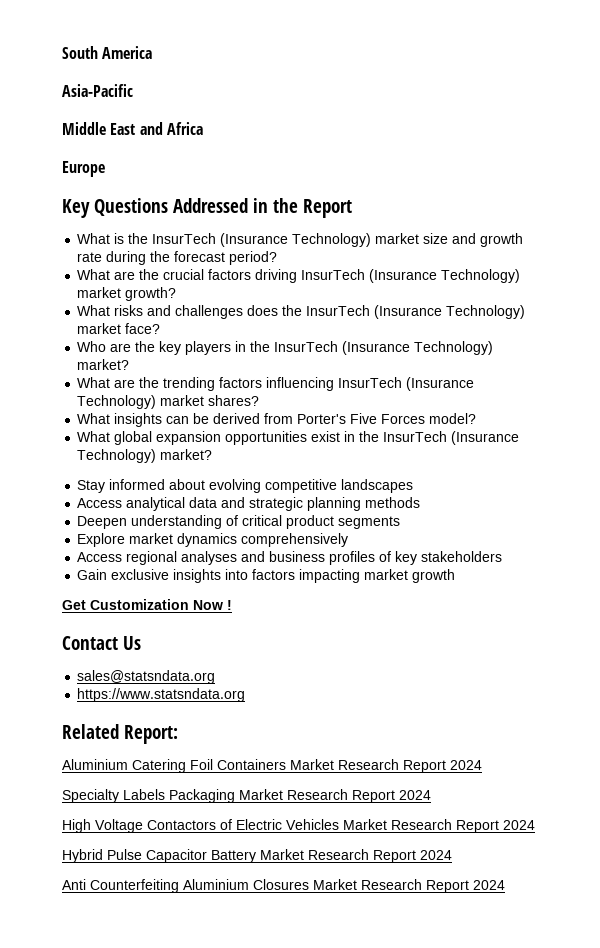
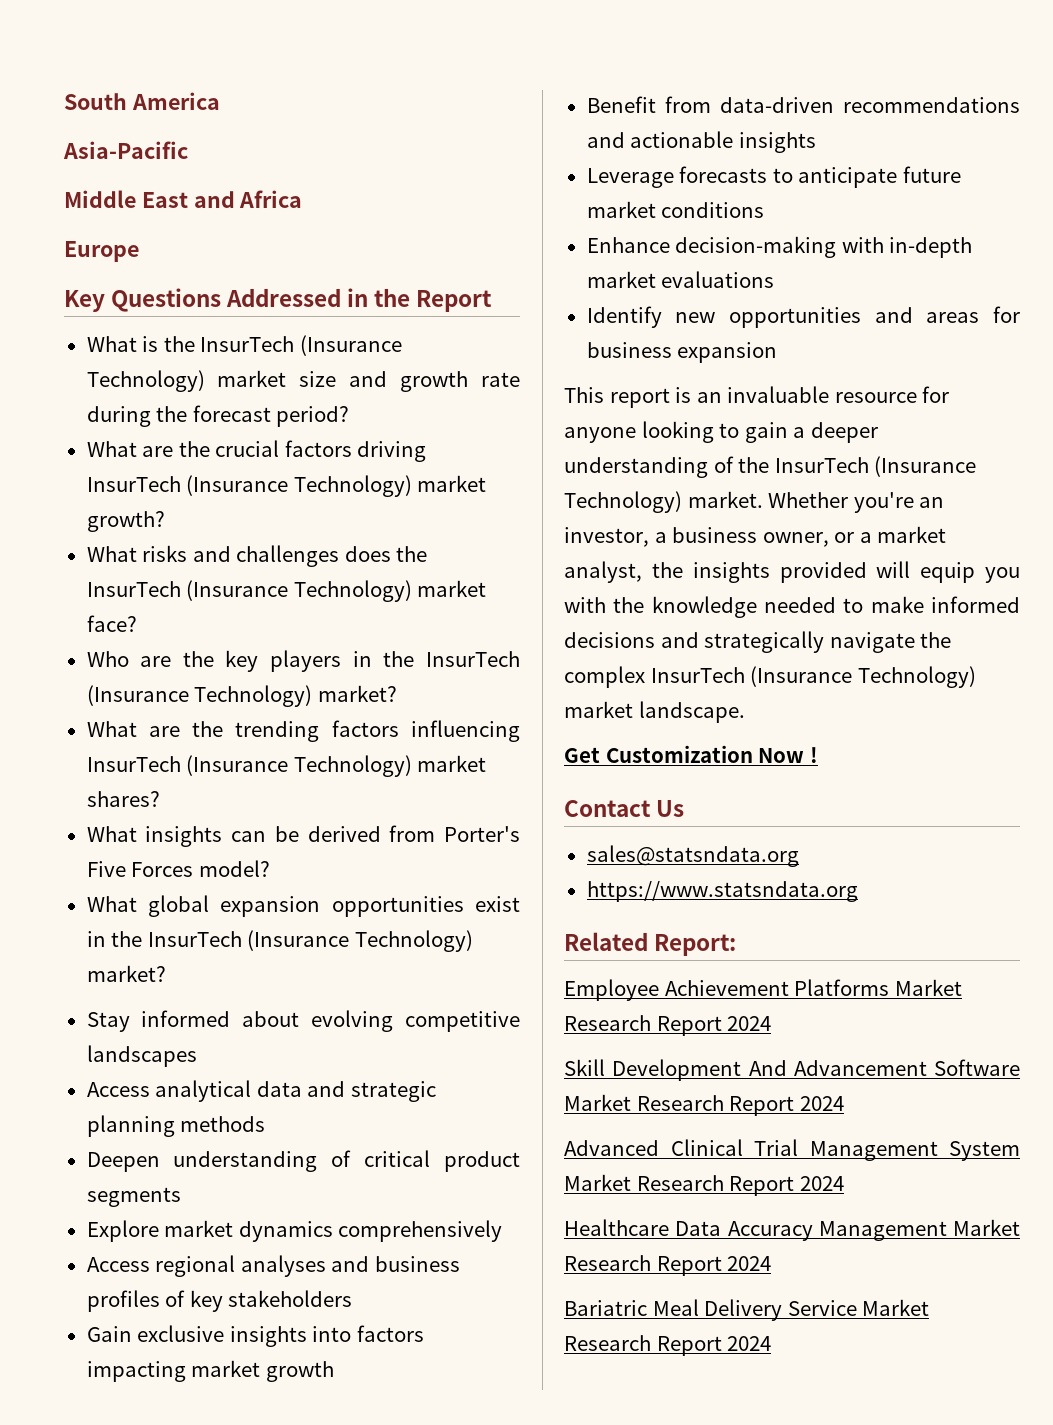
(456, 576) none -> [586,96,1020,113] [586,131,816,153] [586,166,961,188] [586,201,765,218] [586,236,973,258] [586,271,775,288] [586,306,1020,328] [586,342,778,363] [564,386,950,408] [564,421,878,443] [564,456,977,478] [564,491,945,513] [564,526,947,547] [564,561,1020,583] [564,596,1020,618] [564,631,952,653] [564,666,976,688] [564,701,745,723] // Benefit from data-driven recommendations and actionable insights // Leverage forecasts to anticipate future market conditions // Enhance decision-making with in-depth market evaluations // Identify new opportunities and areas for business expansion // This report is an invaluable resource for anyone looking to gain a deeper understanding of the InsurTech (Insurance Technology) market. Whether you're an investor, a business owner, or a market analyst, the insights provided will equip you with the knowledge needed to make informed decisions and strategically navigate the complex InsurTech (Insurance Technology) market landscape.
[62,759,482,773] [62,789,431,803] [62,819,535,833] [62,849,452,863] [62,879,309,893] Aluminium Catering Foil Containers Market Research Report 2024 // Specialty Labels Packaging Market Research Report 2024 // High Voltage Contactors of Electric Vehicles Market Research Report 2024 // Hybrid Pulse Capacitor Battery Market Research Report 2024 // Anti Counterfeiting Aluminium Closures -> [564,979,962,1001] [564,1015,772,1036] [564,1059,1020,1081] [564,1094,844,1116] [564,1139,1020,1161] [564,1174,844,1196] [564,1219,1020,1241] [564,1255,772,1276] [564,1299,857,1321] Employee Achievement Platforms Market Research Report 2024 // Skill Development And Advancement Software Market Research Report 2024 // Advanced Clinical Trial Management System Market Research Report 2024 // Healthcare Data Accuracy Management Market Research Report 2024 // Bariatric Meal Delivery Service

